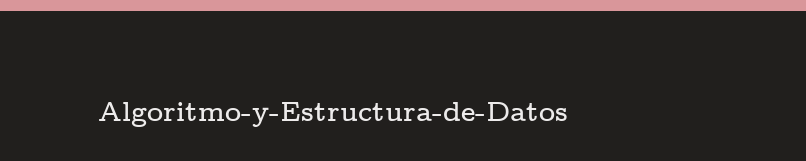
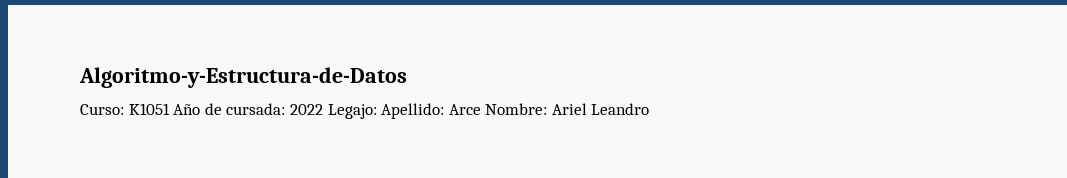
(568, 114) none -> [80,103,650,119] // Curso: K1051 Año de cursada: 2022 Legajo: Apellido: Arce Nombre: Ariel Leandro

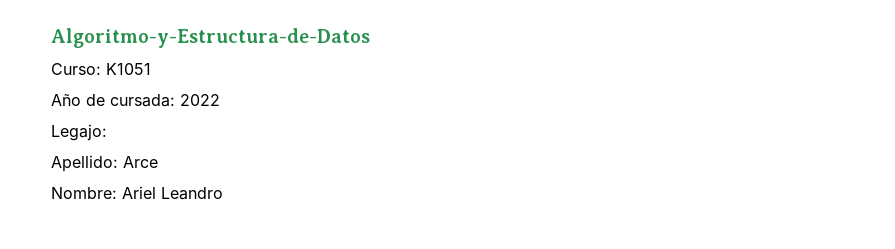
(170, 109) none -> (151, 69) //
(323, 109) none -> (220, 100) //
(377, 111) none -> (107, 132) //
(481, 109) none -> (158, 162) //

